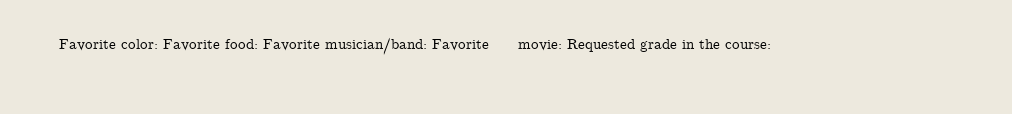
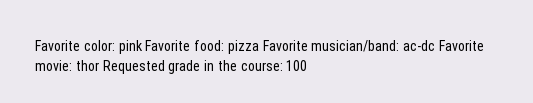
(158, 44) none -> [118,40,143,54] pink
(258, 44) none -> [227,40,259,54] pizza
(427, 46) none -> [403,40,436,51] ac-dc
(562, 45) none -> [75,60,99,71] thor
(771, 45) none -> [286,60,308,71] 100

